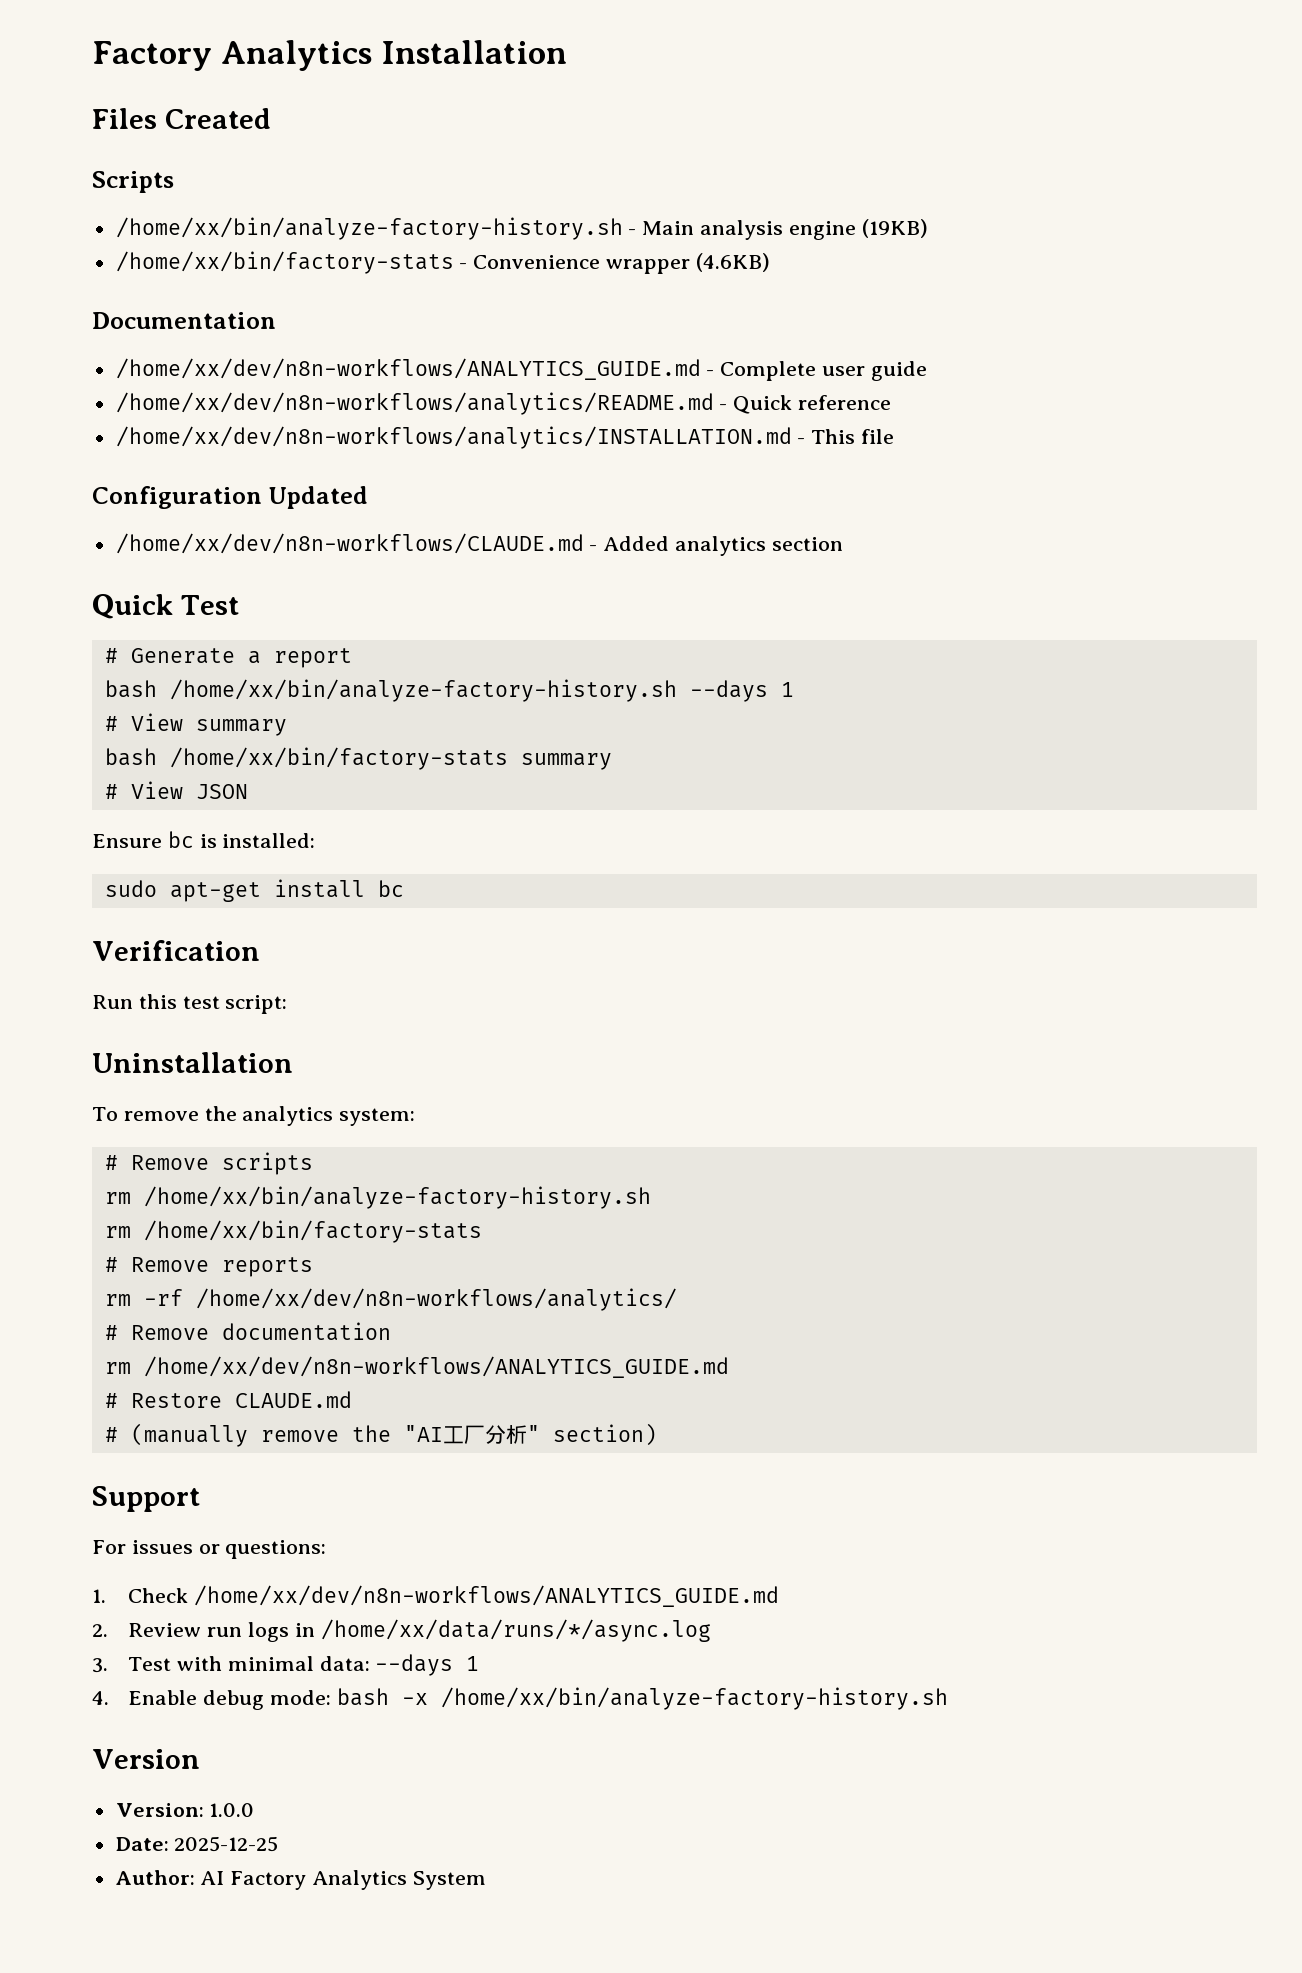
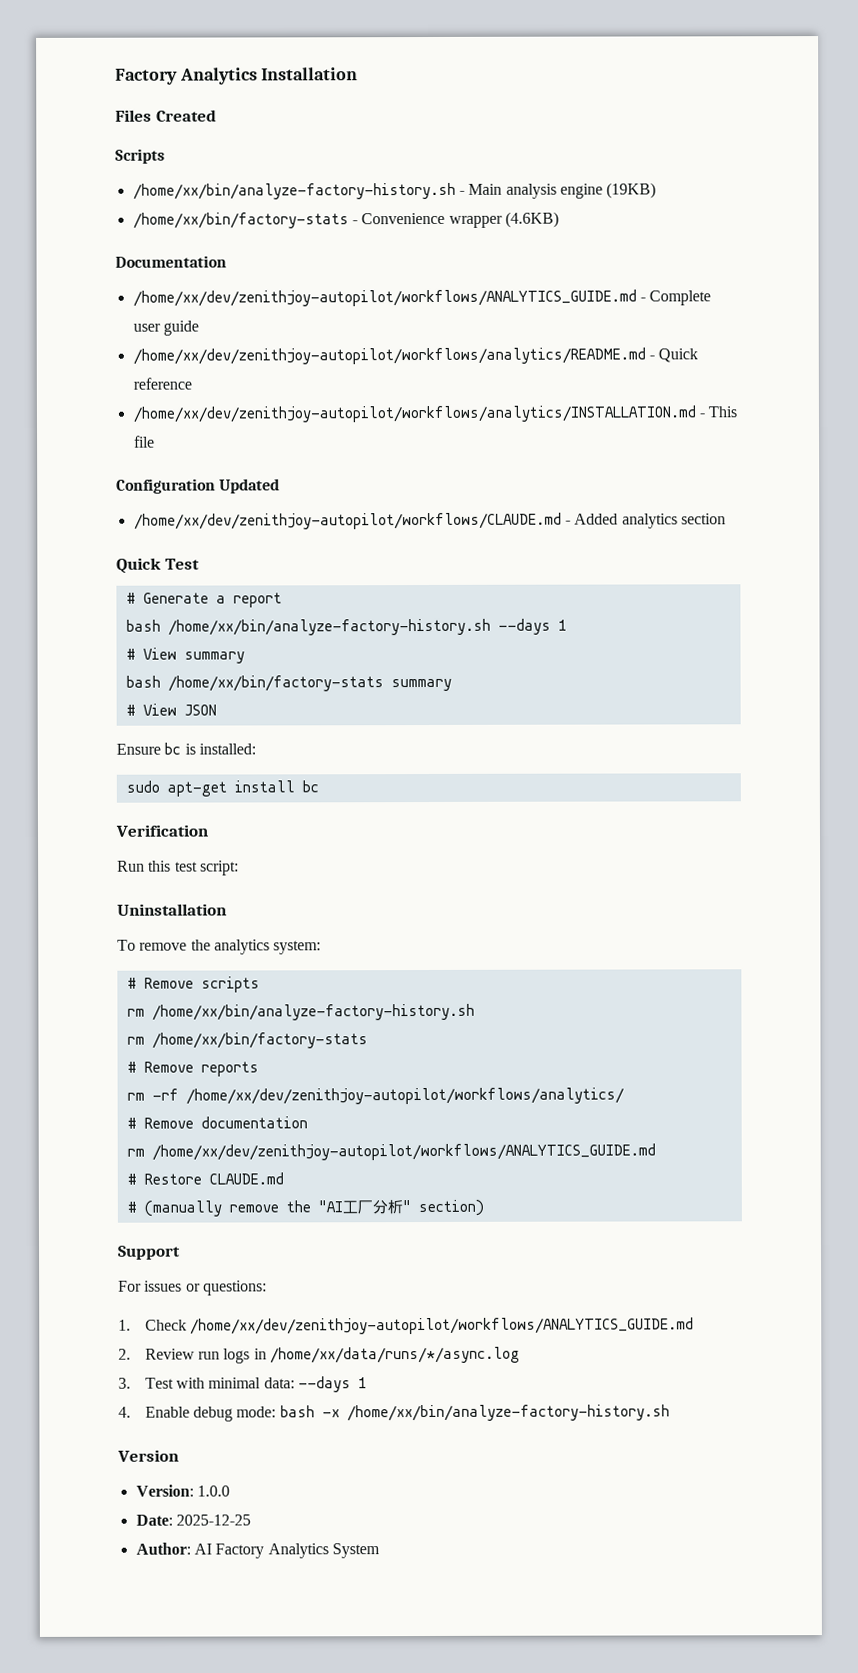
[115,358,701,380] /home/xx/dev/n8n-workflows/ANALYTICS_GUIDE.md -> [132,289,637,307] /home/xx/dev/zenithjoy-autopilot/workflows/ANALYTICS_GUIDE.md
[115,392,714,415] /home/xx/dev/n8n-workflows/analytics/README.md -> [132,347,646,365] /home/xx/dev/zenithjoy-autopilot/workflows/analytics/README.md
[115,426,792,449] /home/xx/dev/n8n-workflows/analytics/INSTALLATION.md -> [132,405,696,423] /home/xx/dev/zenithjoy-autopilot/workflows/analytics/INSTALLATION.md
[115,533,584,554] /home/xx/dev/n8n-workflows/CLAUDE.md -> [133,512,562,530] /home/xx/dev/zenithjoy-autopilot/workflows/CLAUDE.md
[195,1288,677,1311] /home/xx/dev/n8n-workflows/analytics/ -> [185,1087,624,1105] /home/xx/dev/zenithjoy-autopilot/workflows/analytics/
[143,1356,729,1378] /home/xx/dev/n8n-workflows/ANALYTICS_GUIDE.md -> [151,1143,656,1161] /home/xx/dev/zenithjoy-autopilot/workflows/ANALYTICS_GUIDE.md
[194,1585,780,1607] /home/xx/dev/n8n-workflows/ANALYTICS_GUIDE.md -> [190,1317,695,1335] /home/xx/dev/zenithjoy-autopilot/workflows/ANALYTICS_GUIDE.md

